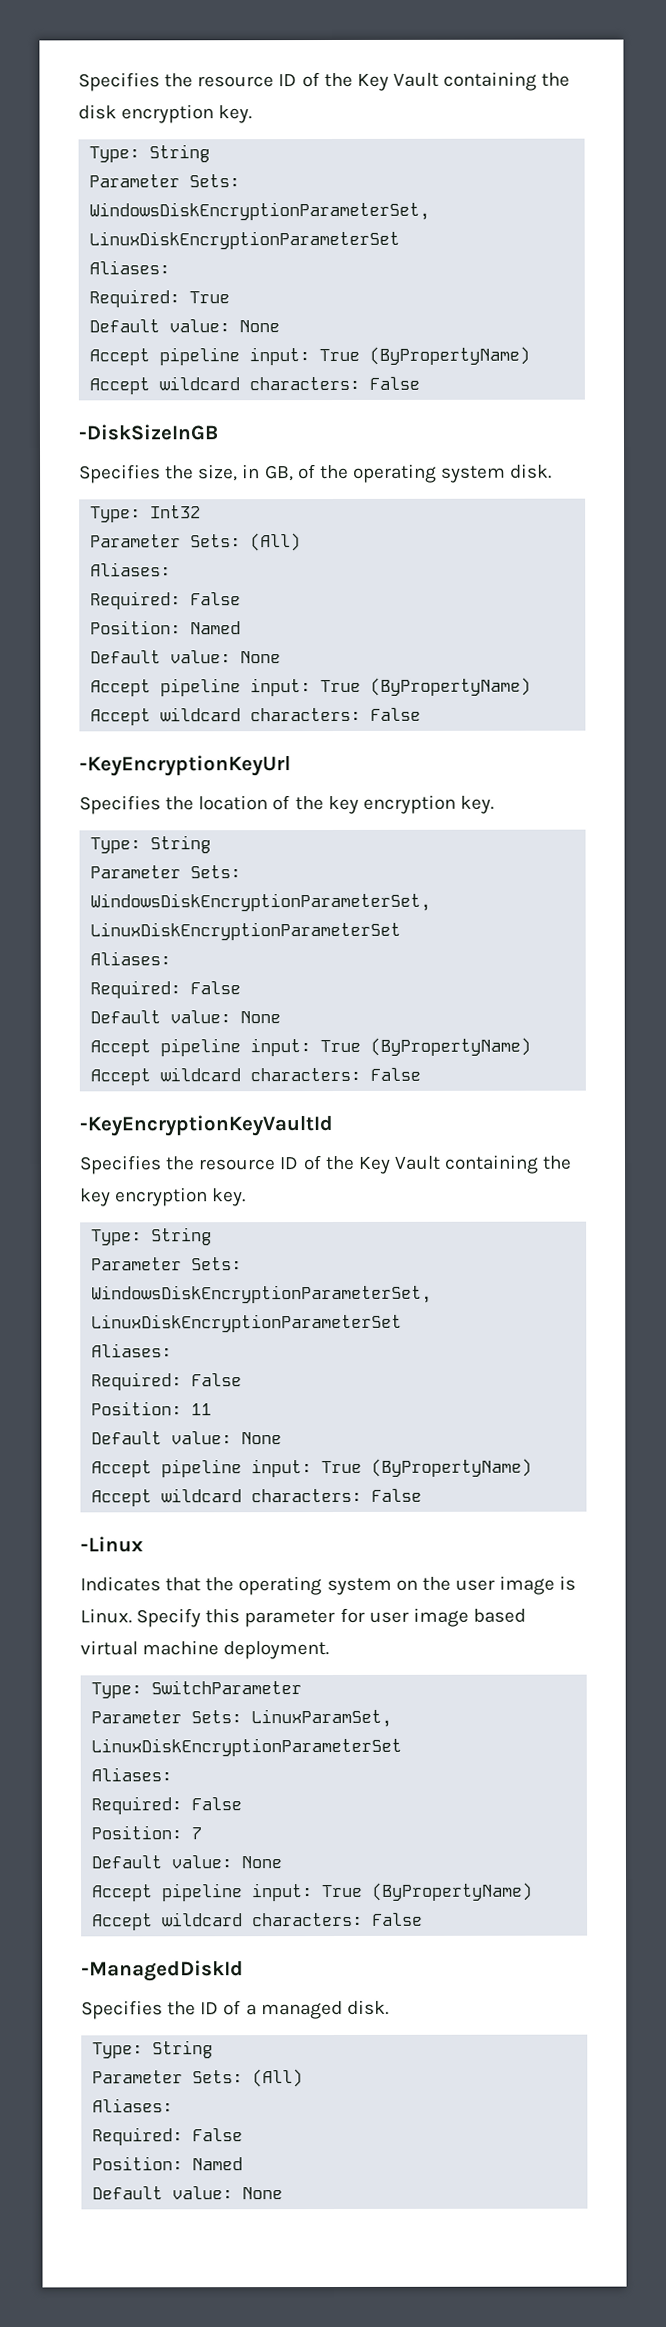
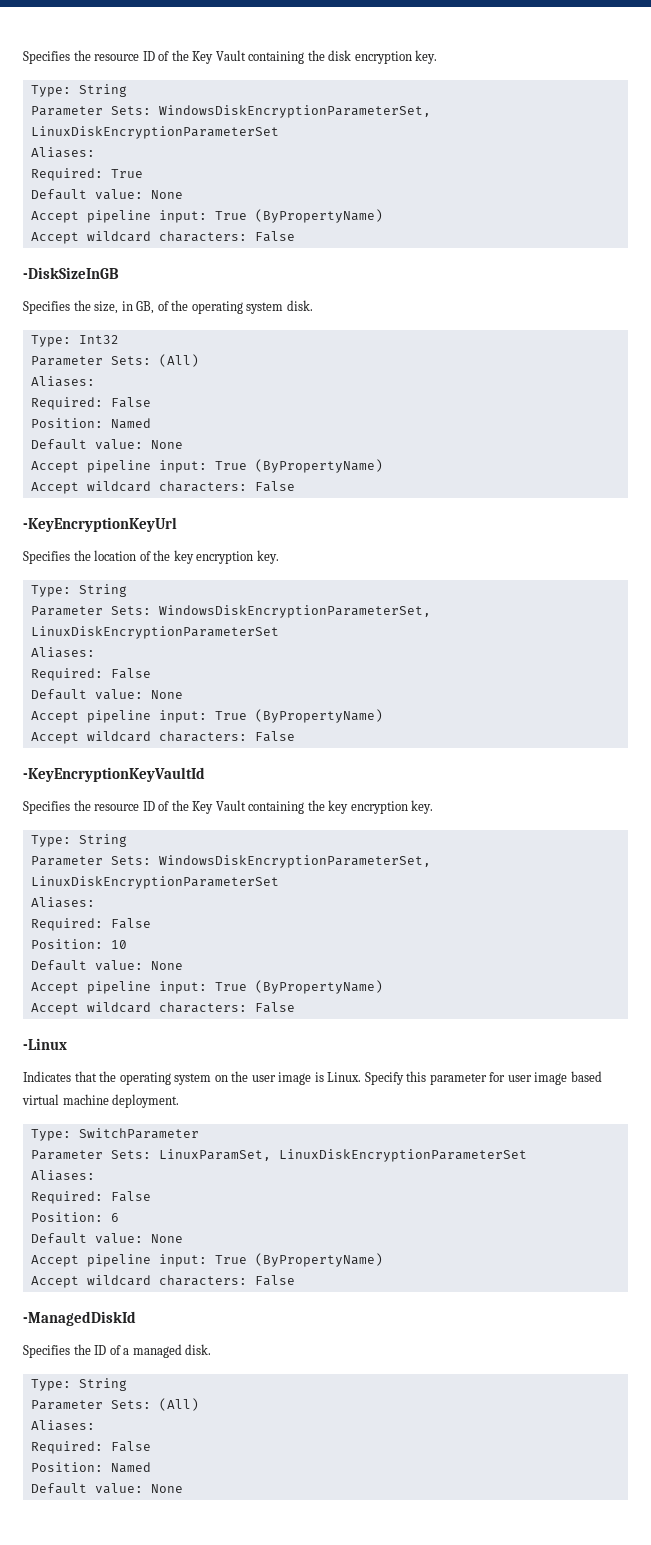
[191,1403,213,1416] 11 -> [110,940,127,949] 10
[191,1827,203,1840] 7 -> [110,1213,119,1222] 6

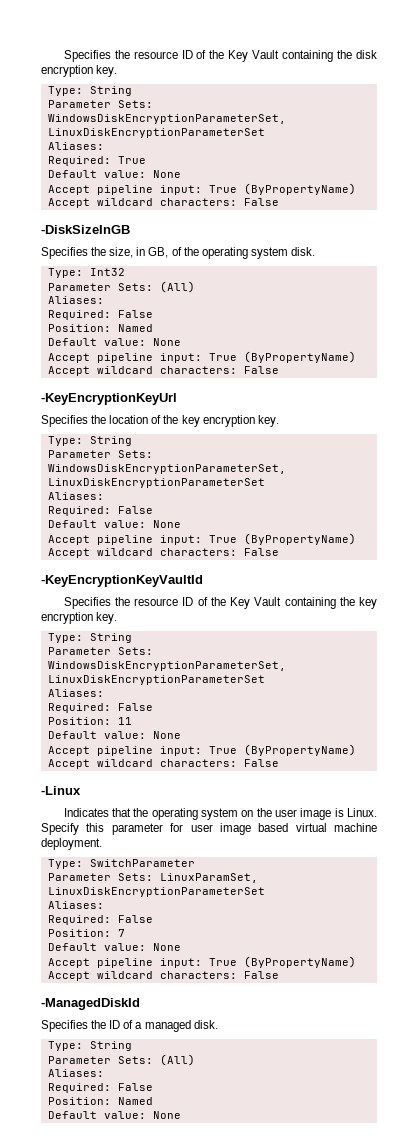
[110,940,127,949] 10 -> [117,717,132,725] 11
[110,1213,119,1222] 6 -> [117,929,125,937] 7

